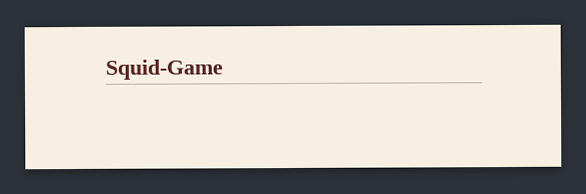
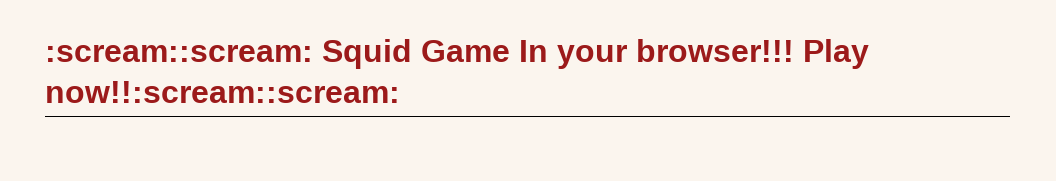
[105,59,223,80] Squid-Game -> [45,39,869,69] [45,81,400,103] :scream::scream: Squid Game In your browser!!! Play now!!:scream::scream:

